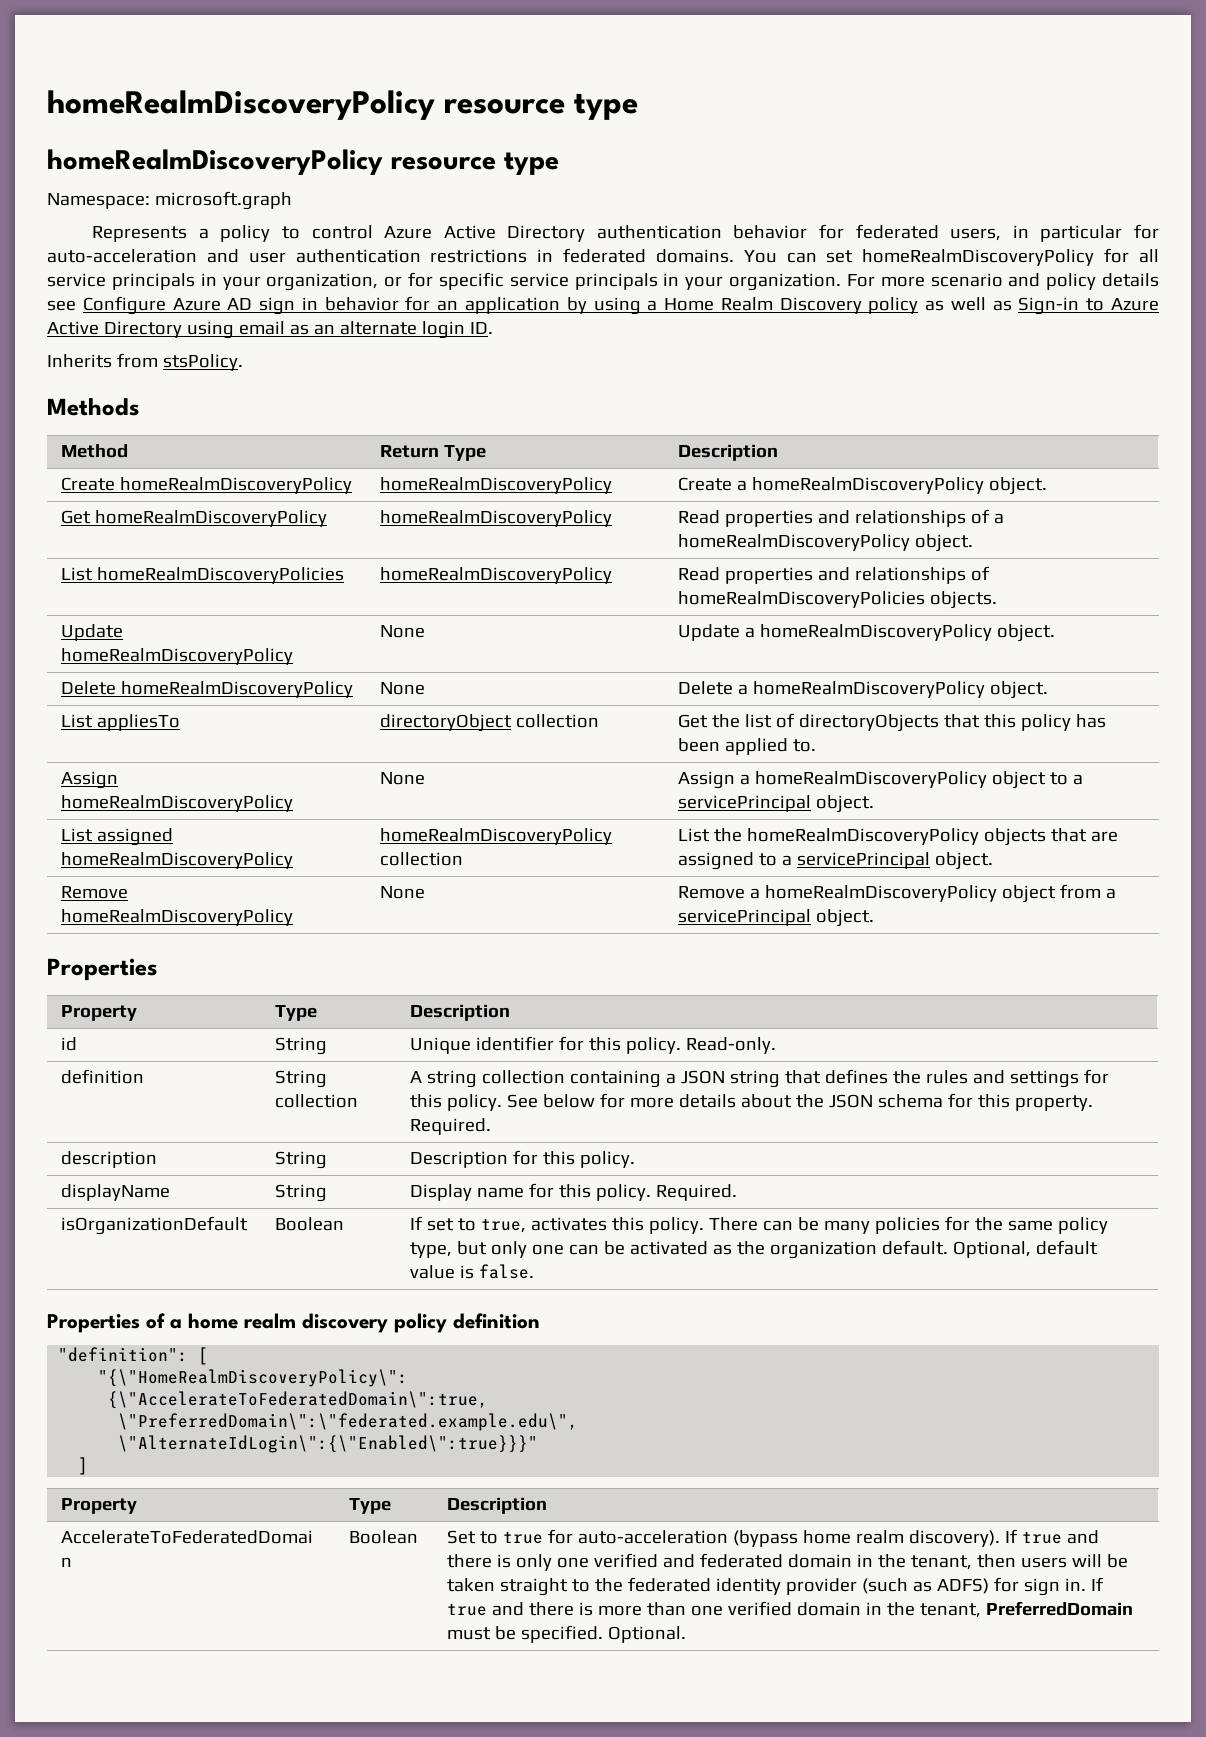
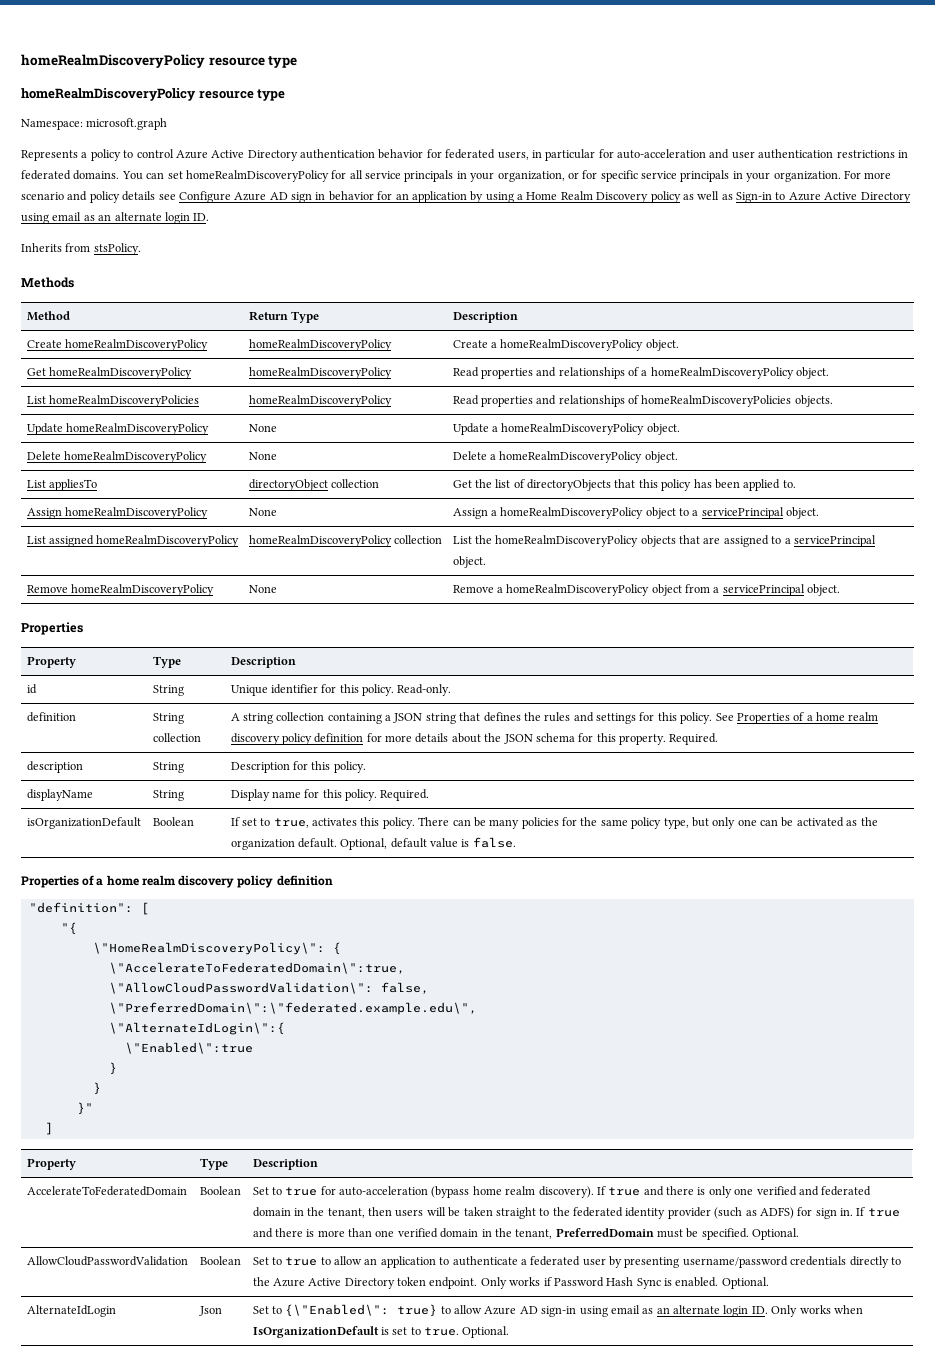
[542,1094,595,1108] below -> [736,712,879,724] [230,733,364,745] Properties of a home realm discovery policy definition
[98,1369,409,1387] [108,1391,489,1409] [118,1413,579,1431] [118,1435,539,1453] "{\"HomeRealmDiscoveryPolicy\": // {\"AccelerateToFederatedDomain\":true, // \"PreferredDomain\":\"federated.example.edu\", // \"AlternateIdLogin\":{\"Enabled\":true}}}" -> [60,922,77,935] [92,942,341,955] [108,962,405,974] [108,982,429,994] [108,1002,477,1015] [108,1022,285,1035] [124,1042,253,1054] [108,1062,117,1075] [92,1082,101,1095] [76,1102,93,1115] "{ // \"HomeRealmDiscoveryPolicy\": { // \"AccelerateToFederatedDomain\":true, // \"AllowCloudPasswordValidation\": false, // \"PreferredDomain\":\"federated.example.edu\", // \"AlternateIdLogin\":{ // \"Enabled\":true // } // } // }"
(686, 1634) none -> [26,1256,188,1266] [199,1256,241,1265] [252,1256,901,1268] [252,1277,769,1289] [26,1305,116,1317] [198,1306,222,1316] [252,1304,863,1317] [252,1326,510,1338] // AllowCloudPasswordValidation | Boolean | Set to true to allow an application to authenticate a federated user by presenting username/password credentials directly to the Azure Active Directory token endpoint. Only works if Password Hash Sync is enabled. Optional. // AlternateIdLogin | Json | Set to {\"Enabled\": true} to allow Azure AD sign-in using email as an alternate login ID. Only works when IsOrganizationDefault is set to true. Optional.

